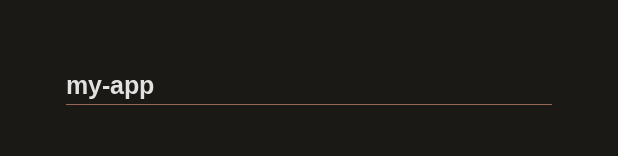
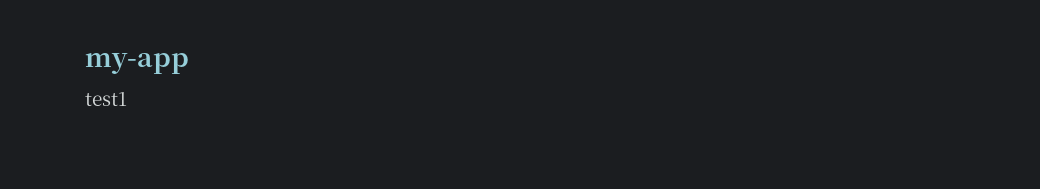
(154, 89) none -> [85,92,127,106] // test1

